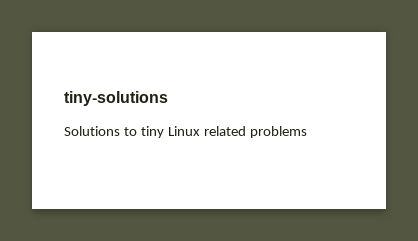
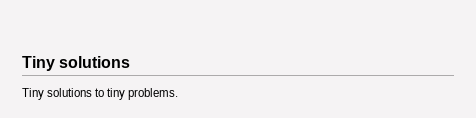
[64,91,168,106] [64,126,307,138] tiny-solutions // Solutions to tiny Linux related problems -> [22,56,131,71] [22,88,179,100] Tiny solutions // Tiny solutions to tiny problems.

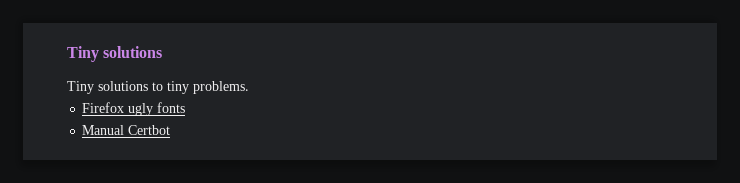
(179, 94) none -> [82,102,186,116] [82,125,171,135] // Firefox ugly fonts // Manual Certbot

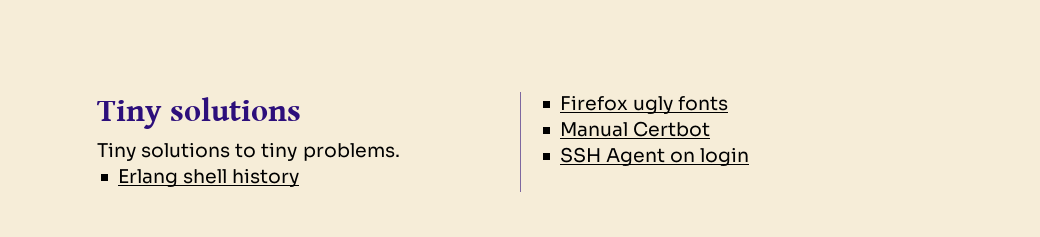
(249, 87) none -> [117,168,300,187] // Erlang shell history
(171, 130) none -> [559,147,750,166] // SSH Agent on login

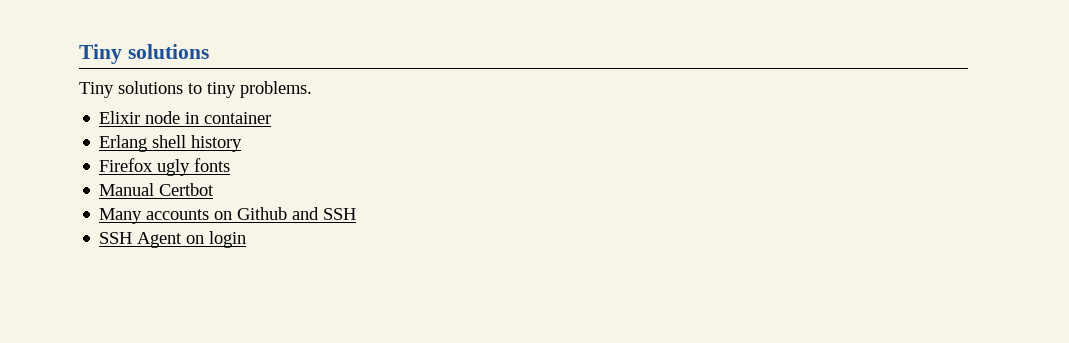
(400, 152) none -> [99,111,272,124] // Elixir node in container
(711, 129) none -> [99,207,357,224] // Many accounts on Github and SSH

